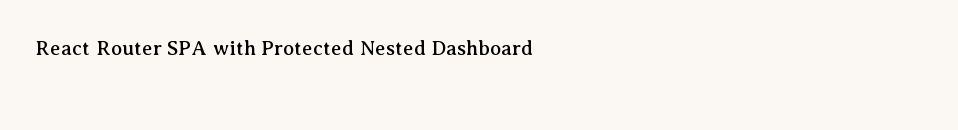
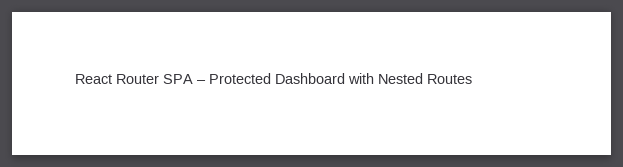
[212,40,534,55] with Protected Nested Dashboard -> [197,73,472,84] – Protected Dashboard with Nested Routes

